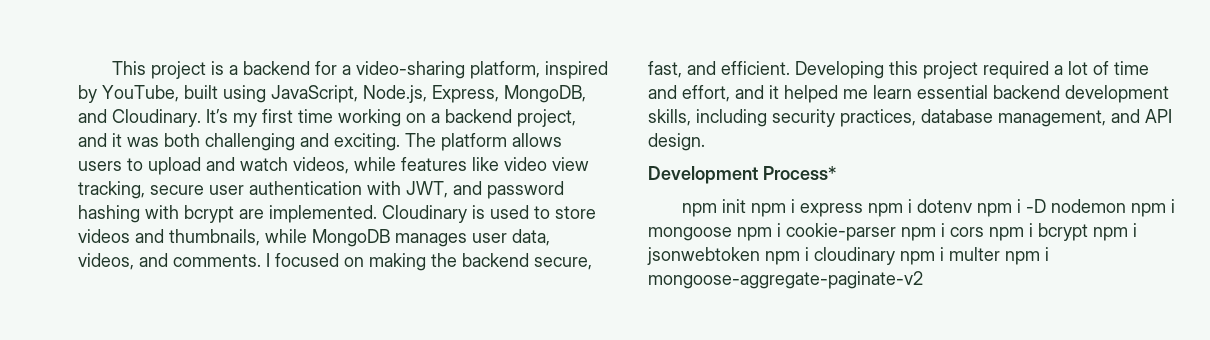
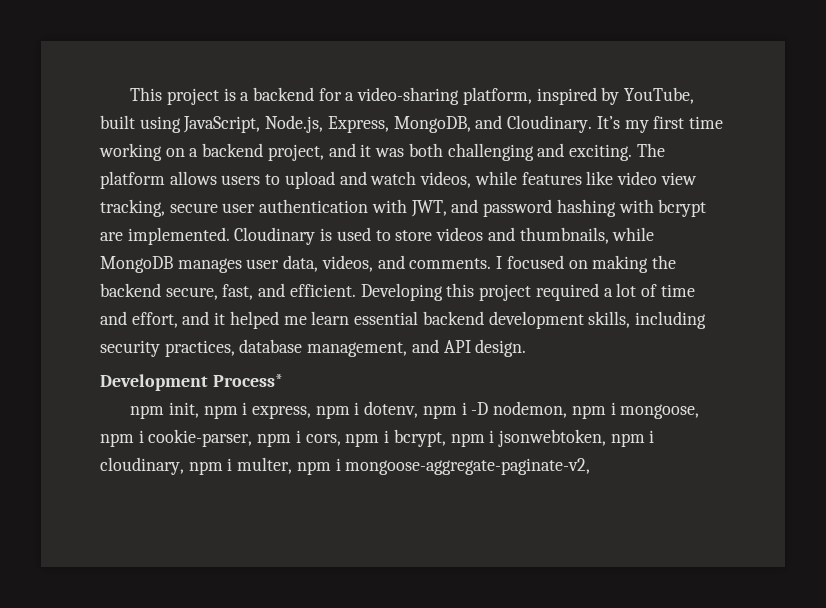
[721,199,972,217] init npm i express npm i dotenv -> [168,401,419,419] init, npm i express, npm i dotenv,
[1050,199,1175,217] [648,223,1137,241] [647,247,1049,265] [648,271,923,289] nodemon npm i mongoose npm i cookie-parser npm i cors npm i bcrypt npm i jsonwebtoken npm i cloudinary npm i multer npm i mongoose-aggregate-paginate-v2 -> [493,401,700,419] [100,429,655,447] [100,457,591,475] nodemon, npm i mongoose, npm i cookie-parser, npm i cors, npm i bcrypt, npm i jsonwebtoken, npm i cloudinary, npm i multer, npm i mongoose-aggregate-paginate-v2,

